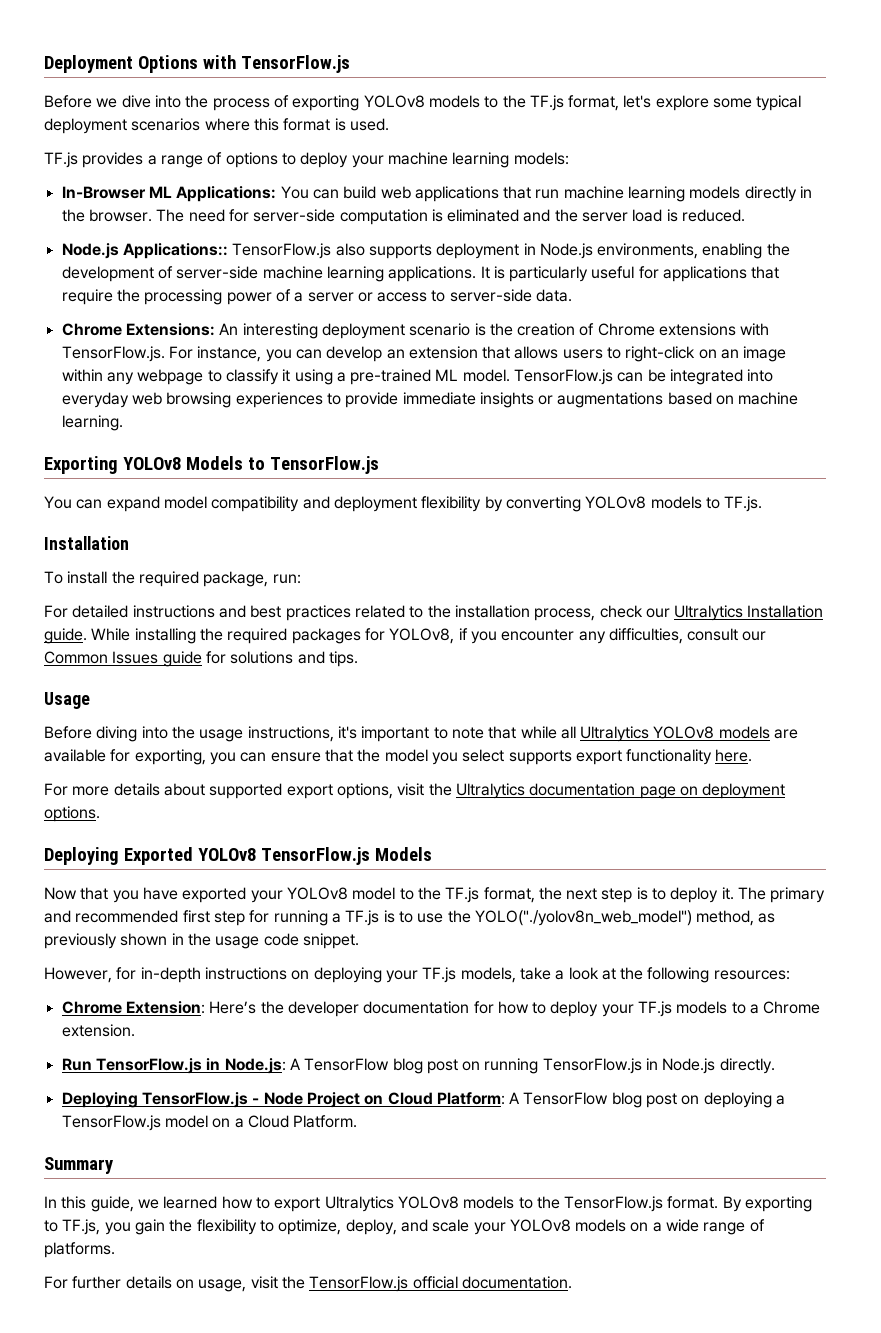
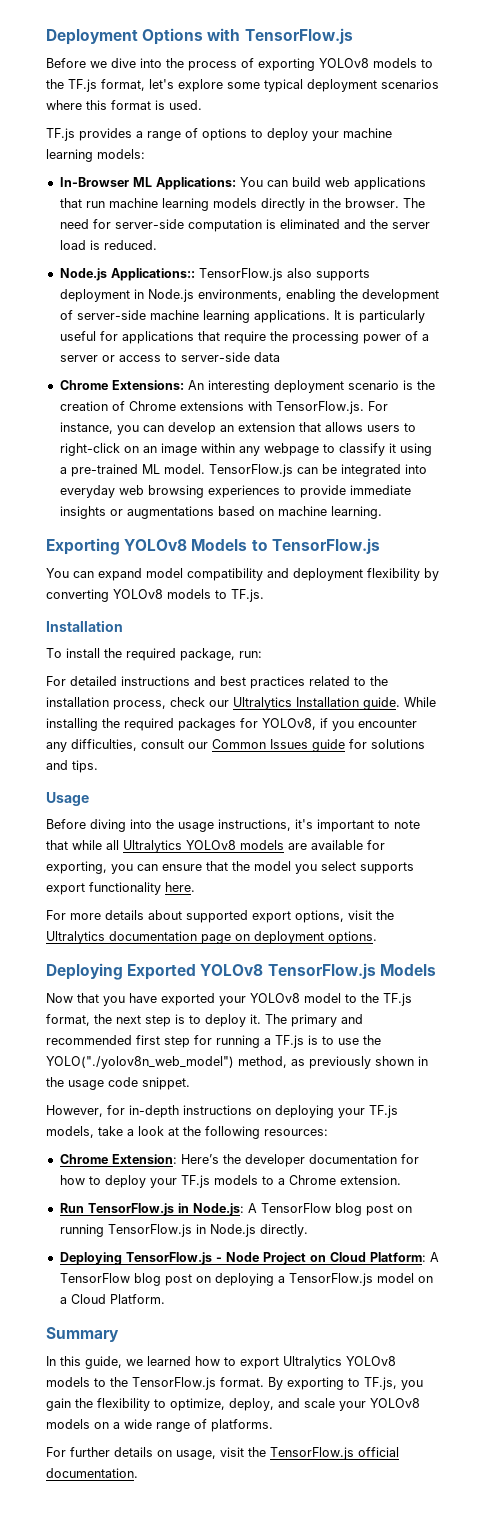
[536,289,573,302] data. -> [253,352,280,362] data

